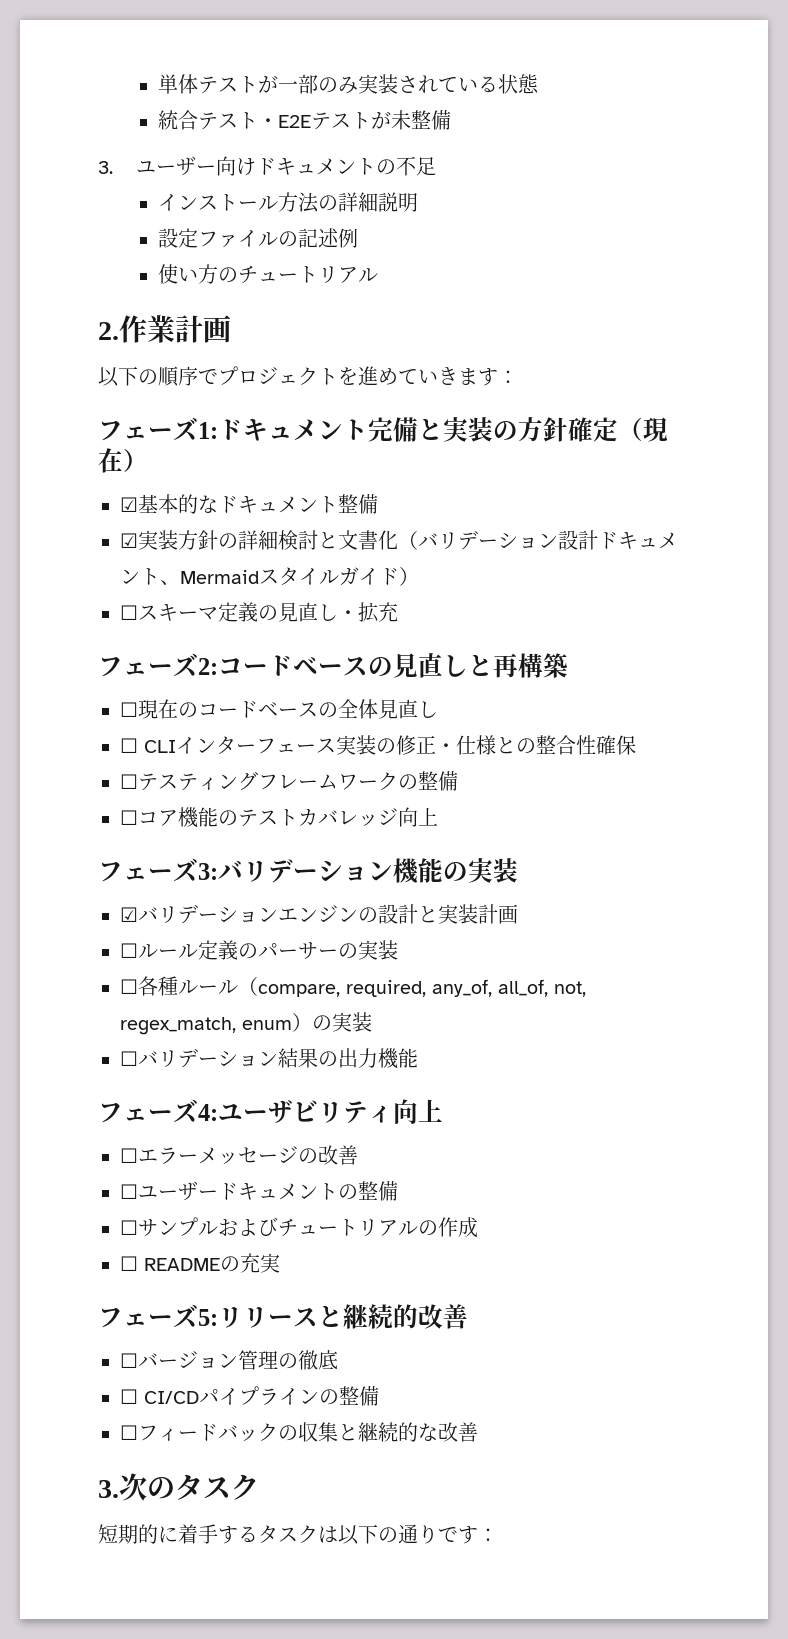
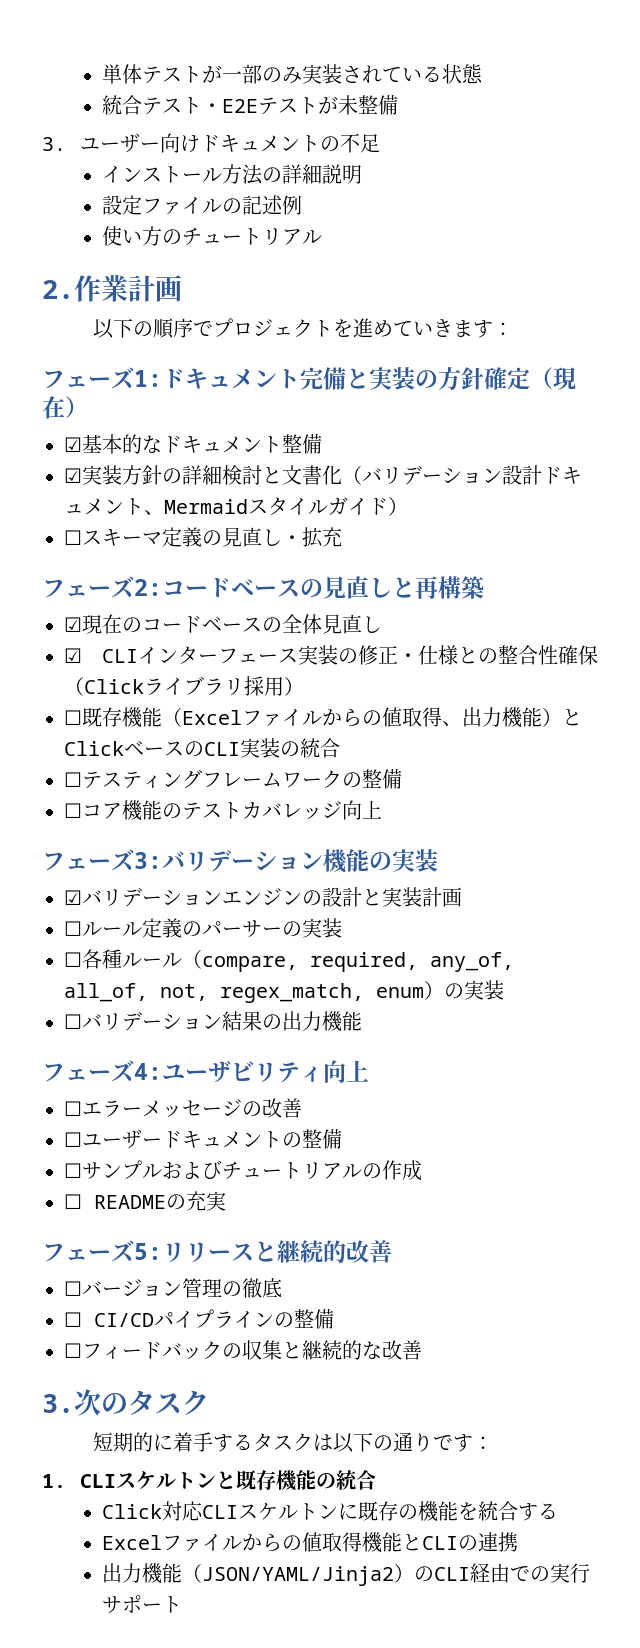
[120,702,138,717] ☐ -> [64,617,82,632] ☑
[120,738,138,753] ☐ -> [64,648,82,663] ☑
(636, 745) none -> [64,676,304,696] [64,707,582,728] [64,738,340,758] （Clickライブラリ採用） // ☐既存機能（Excelファイルからの値取得、出力機能）とClickベースのCLI実装の統合
(498, 1535) none -> [42,1470,376,1491] [101,1501,558,1522] [101,1532,518,1553] [101,1563,590,1586] [101,1595,182,1613] // 1. CLIスケルトンと既存機能の統合 // Click対応CLIスケルトンに既存の機能を統合する // Excelファイルからの値取得機能とCLIの連携 // 出力機能（JSON/YAML/Jinja2）のCLI経由での実行サポート

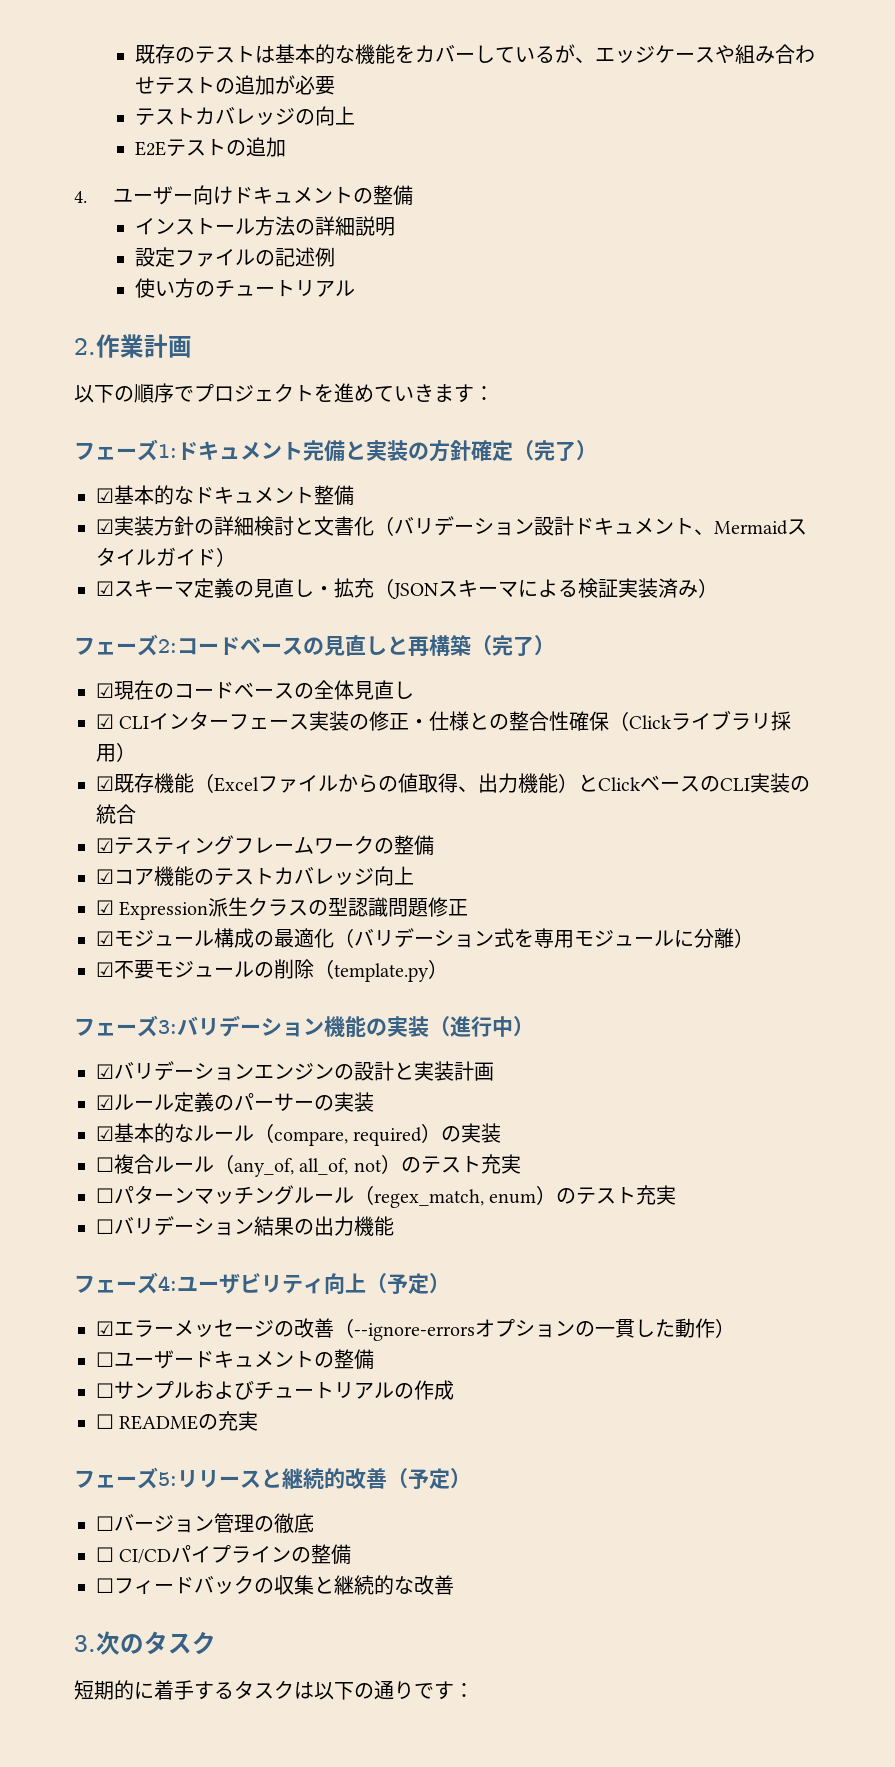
[101,64,483,84] [101,95,398,115] [42,137,66,151] 単体テストが一部のみ実装されている状態 // 統合テスト・E2Eテストが未整備 // 3. -> [135,44,816,64] [135,75,336,95] [135,106,356,126] [135,137,287,157] [74,191,87,203] 既存のテストは基本的な機能をカバーしているが、エッジケースや組み合わせテストの追加が必要 // テストカバレッジの向上 // E2Eテストの追加 // 4.
[339,133,380,153] 不足 -> [373,185,414,206] 整備
[553,367,576,390] [42,396,65,419] 現在 -> [534,440,576,461] 完了
[64,530,82,545] ☐ -> [96,581,114,596] ☑
(342, 537) none -> [374,578,718,599] （JSONスキーマによる検証実装済み）
(484, 587) none -> [471,635,555,656] （完了）
[64,710,82,725] ☐ -> [96,776,114,791] ☑
[64,772,82,787] ☐ -> [96,838,114,853] ☑
[64,803,82,818] ☐ -> [96,869,114,884] ☑
(382, 809) none -> [96,897,469,920] [96,928,754,948] [96,959,448,982] // ☑ Expression派生クラスの型認識問題修正 // ☑モジュール構成の最適化（バリデーション式を専用モジュールに分離） // ☑不要モジュールの削除（template.py）
(438, 860) none -> [429,1016,534,1037] （進行中）
[64,921,82,936] ☐ -> [96,1095,114,1110] ☑
[64,949,514,972] [64,983,208,1002] ☐各種ルール（compare, required, any_of, all_of, not, -> [96,1123,502,1146] [96,1154,521,1177] [96,1185,374,1205] ☑基本的なルール（compare, required）の実装 // ☐複合ルール（any_of, all_of, not）のテスト充実 // ☐パターンマッチングルール（
[464,980,504,1000] 実装 -> [576,1185,677,1205] テスト充実
[64,1101,82,1116] // ☐ -> [366,1273,450,1294] [96,1321,114,1336] （予定） // ☑
(302, 1108) none -> [334,1318,735,1341] （--ignore-errorsオプションの一貫した動作）
(392, 1251) none -> [387,1468,471,1489] （予定）
[42,1470,376,1491] [101,1501,558,1522] [101,1532,518,1553] [101,1563,590,1586] [101,1595,182,1613] // 1. CLIスケルトンと既存機能の統合 // Click対応CLIスケルトンに既存の機能を統合する // Excelファイルからの値取得機能とCLIの連携 // 出力機能（JSON/YAML/Jinja2）のCLI経由での実行サポート -> (474, 1690) none

